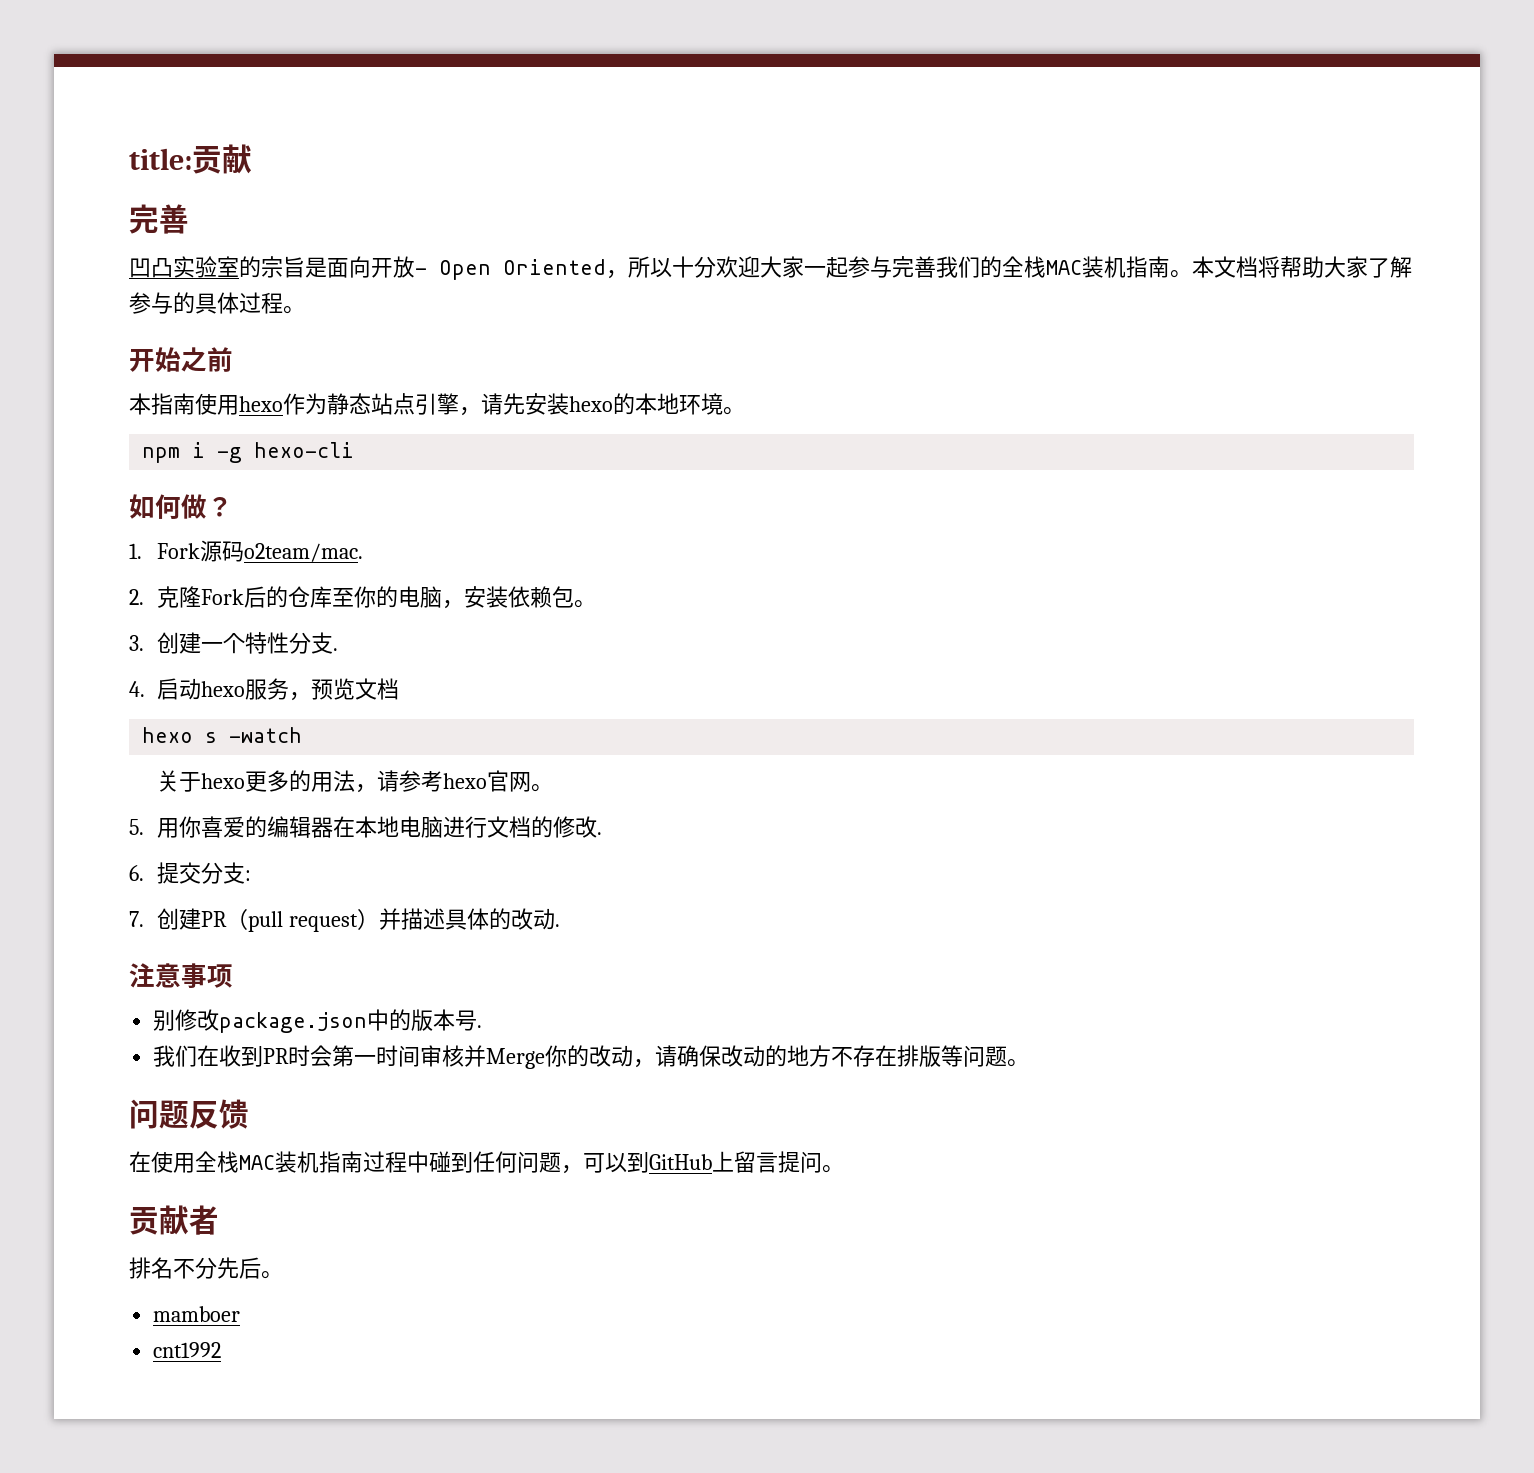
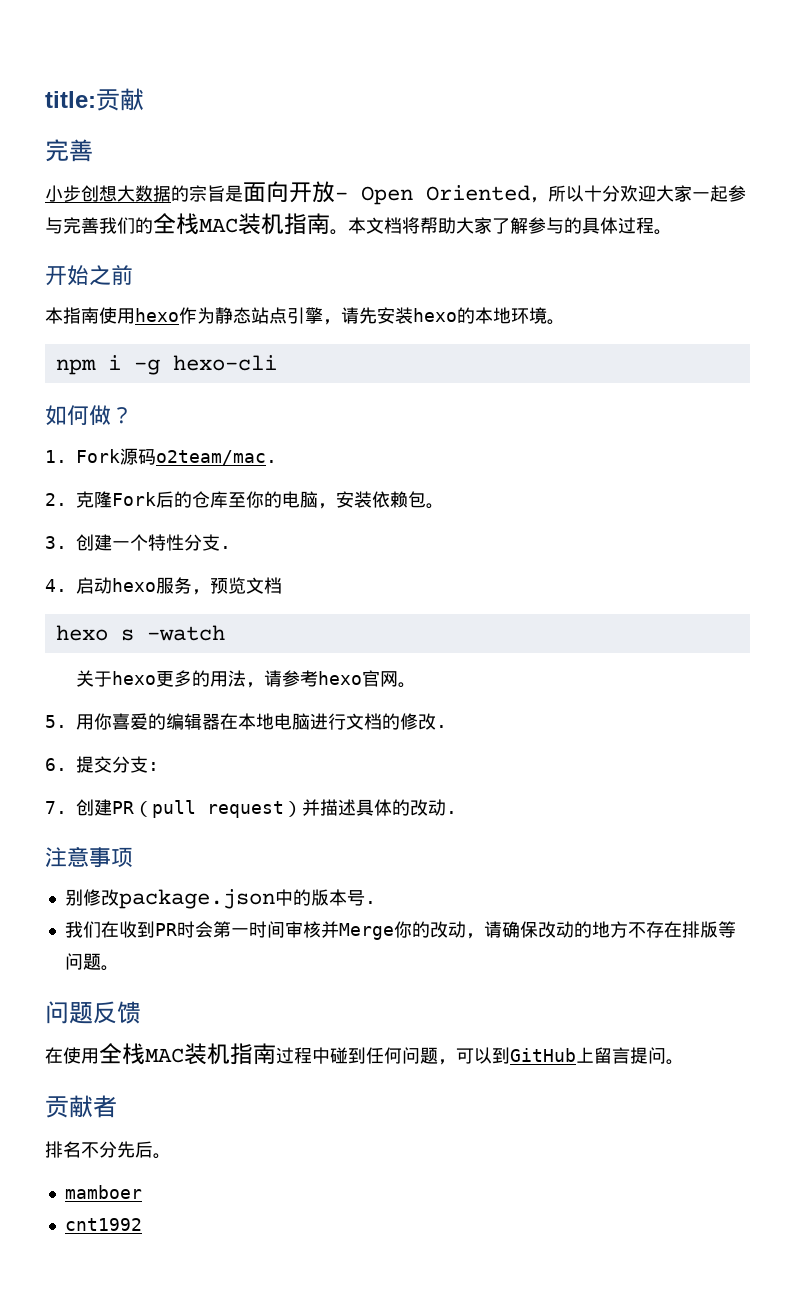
[129,256,239,278] 凹凸实验室 -> [45,185,171,202] 小步创想大数据

